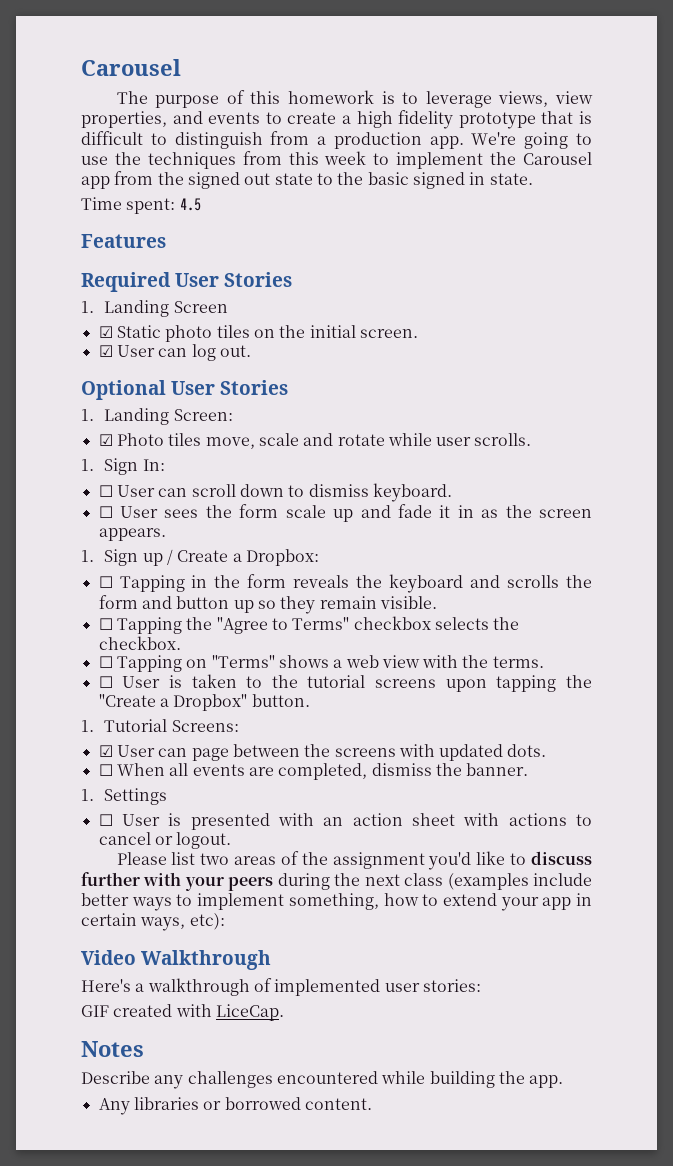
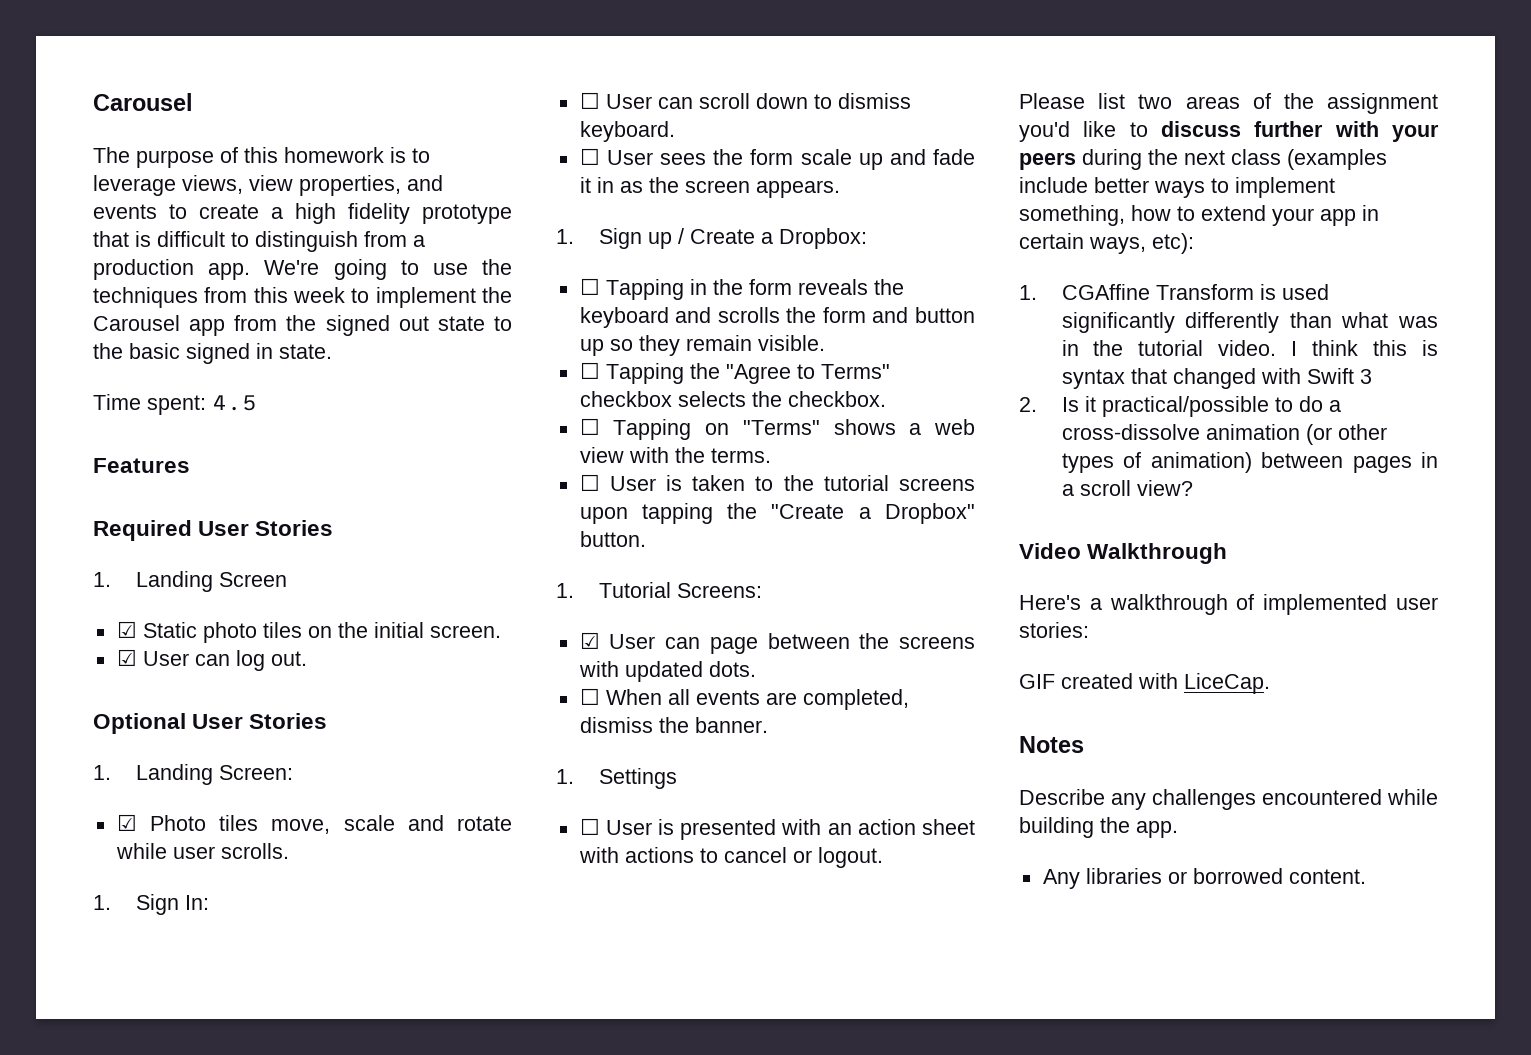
(225, 921) none -> [1019,284,1329,300] [1061,312,1438,333] [1061,340,1438,356] [1061,368,1372,389] [1019,396,1341,417] [1061,424,1387,445] [1061,452,1438,473] [1061,480,1193,496] // 1. CGAffine Transform is used significantly differently than what was in the tutorial video. I think this is syntax that changed with Swift 3 // 2. Is it practical/possible to do a cross-dissolve animation (or other types of animation) between pages in a scroll view?

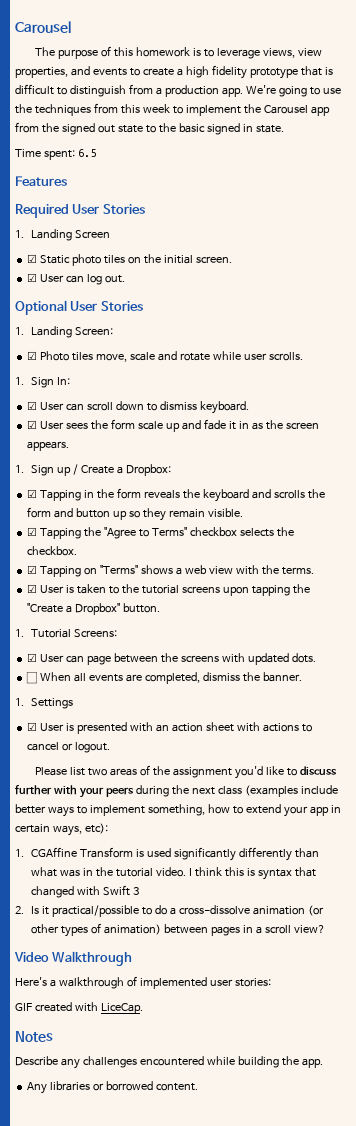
[212,395,257,411] 4.5 -> [77,149,96,157] 6.5
[579,92,600,109] ☐ -> [27,401,38,410] ☑
[579,148,600,165] ☐ -> [27,420,38,429] ☑
[579,278,600,295] ☐ -> [27,489,38,498] ☑
[579,362,600,379] ☐ -> [27,527,38,536] ☑
[579,418,600,435] ☐ -> [27,565,38,574] ☑
[579,474,600,491] ☐ -> [27,584,38,593] ☑
[579,818,600,835] ☐ -> [27,722,38,731] ☑

